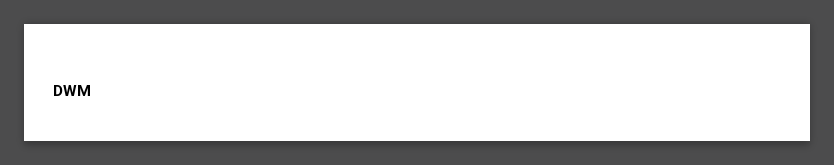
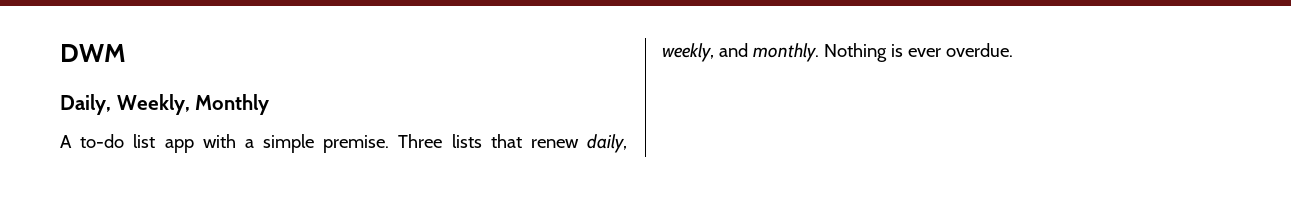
(91, 90) none -> [60,94,270,115] [60,134,628,153] [662,43,1013,62] // Daily, Weekly, Monthly // A to-do list app with a simple premise. Three lists that renew daily, weekly, and monthly. Nothing is ever overdue.

